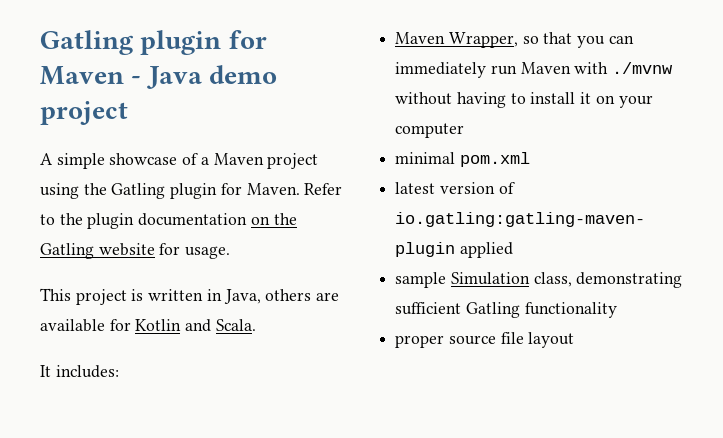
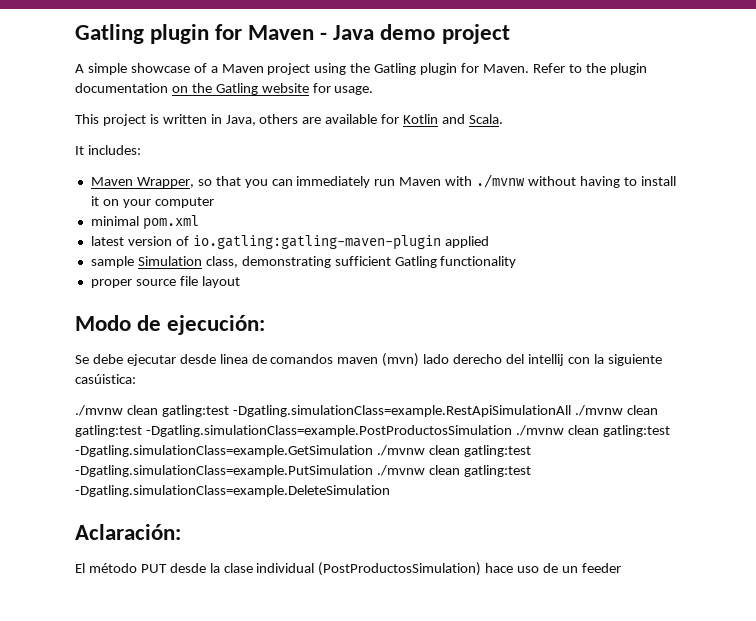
(575, 340) none -> [75,315,266,335] [75,353,662,367] [75,374,136,384] [75,405,658,417] [75,425,670,437] [75,445,531,457] [75,465,531,477] [75,485,390,497] [75,524,181,540] [75,562,621,576] // Modo de ejecución: // Se debe ejecutar desde linea de comandos maven (mvn) lado derecho del intellij con la siguiente casúistica: // ./mvnw clean gatling:test -Dgatling.simulationClass=example.RestApiSimulationAll ./mvnw clean gatling:test -Dgatling.simulationClass=example.PostProductosSimulation ./mvnw clean gatling:test -Dgatling.simulationClass=example.GetSimulation ./mvnw clean gatling:test -Dgatling.simulationClass=example.PutSimulation ./mvnw clean gatling:test -Dgatling.simulationClass=example.DeleteSimulation // Aclaración: // El método PUT desde la clase individual (PostProductosSimulation) hace uso de un feeder

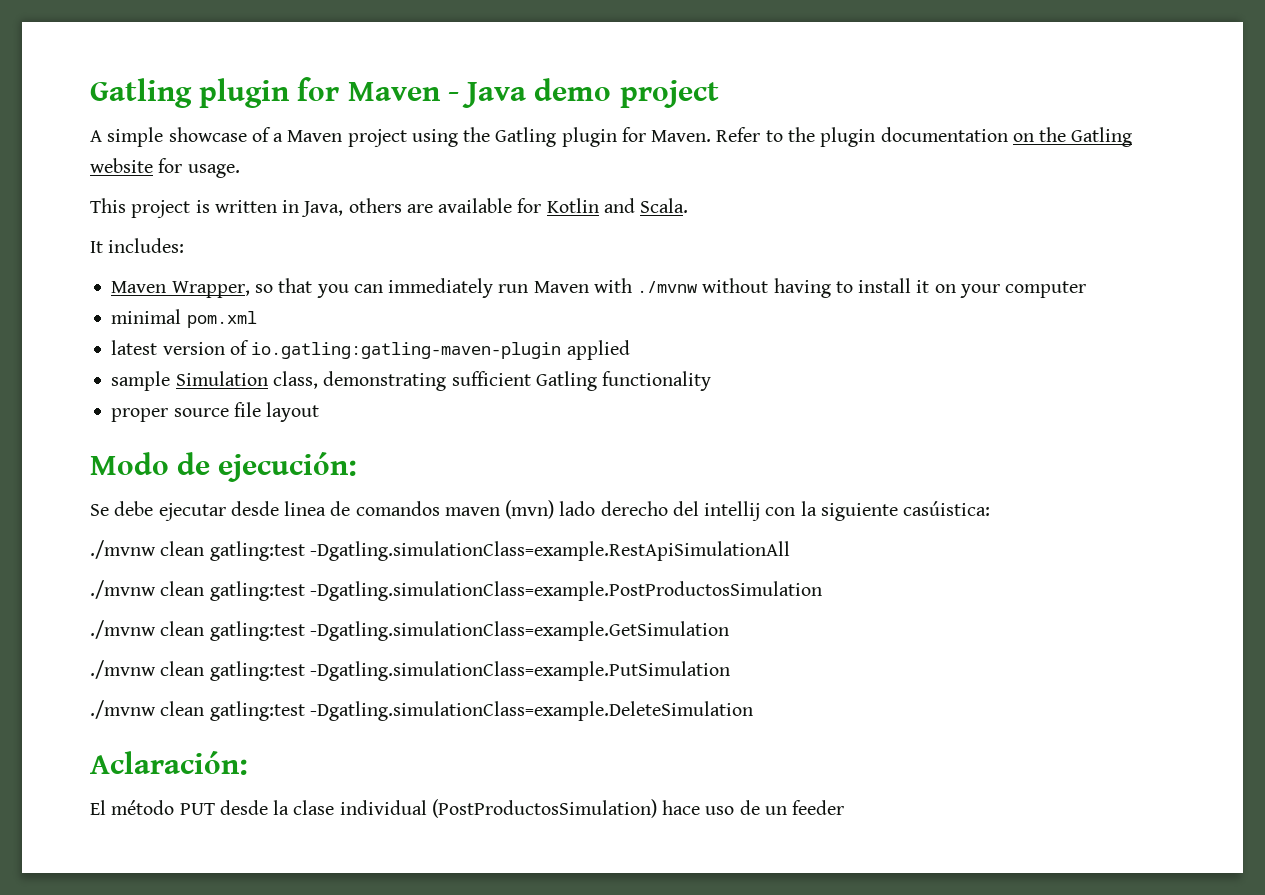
(571, 411) none -> (790, 551) //
(512, 431) none -> (822, 591) //
(373, 451) none -> (729, 631) //
(373, 471) none -> (730, 671) //

